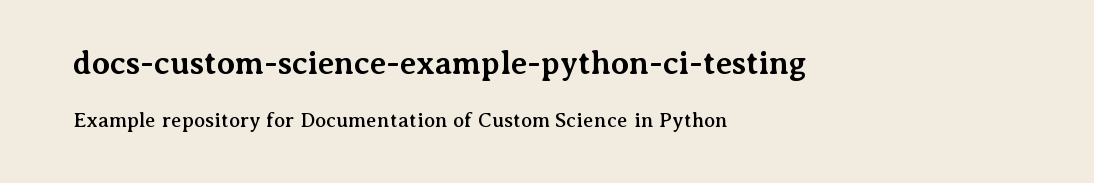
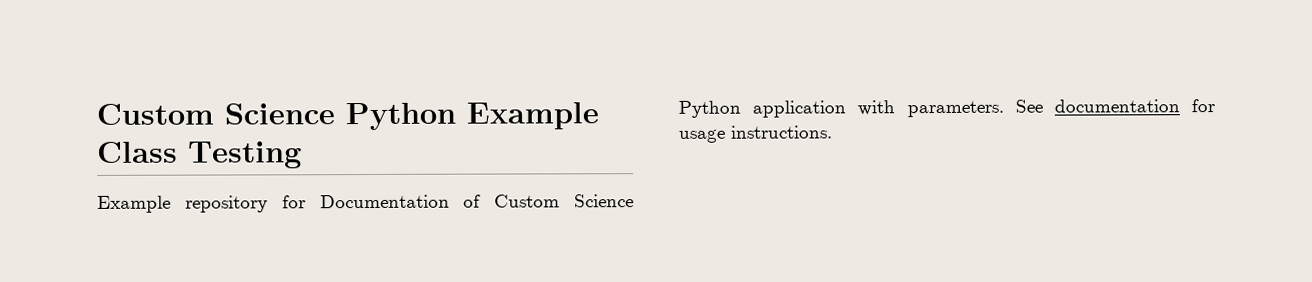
[73,50,807,81] docs-custom-science-example-python-ci-testing -> [96,102,599,131] [96,141,302,169] Custom Science Python Example Class Testing
[633,112,729,132] in Python -> [678,99,1215,118] [678,125,832,143] Python application with parameters. See documentation for usage instructions.

